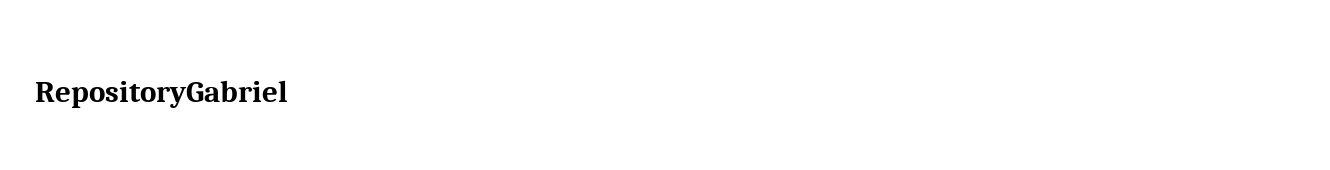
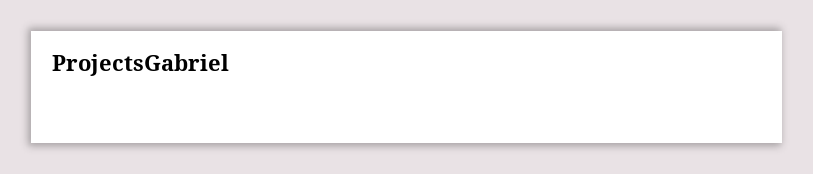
[35,80,288,108] RepositoryGabriel -> [52,54,229,76] ProjectsGabriel

